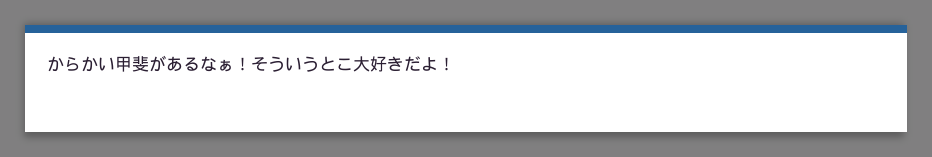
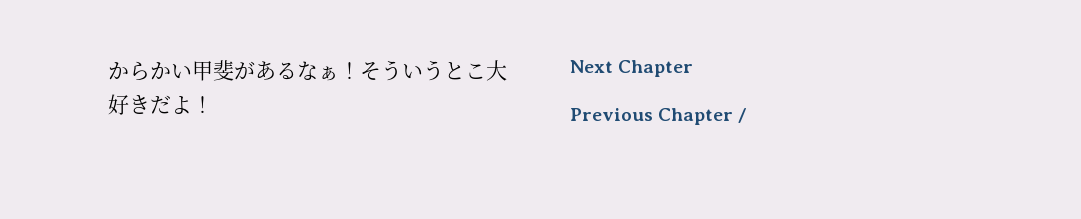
(455, 64) none -> [570,60,694,77] [570,108,747,125] // Next Chapter // Previous Chapter /

